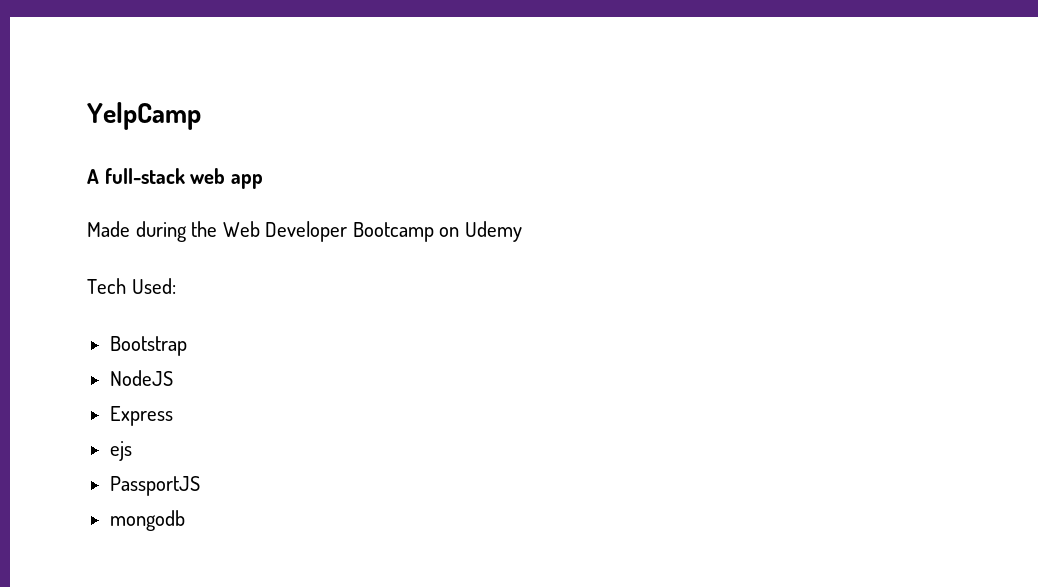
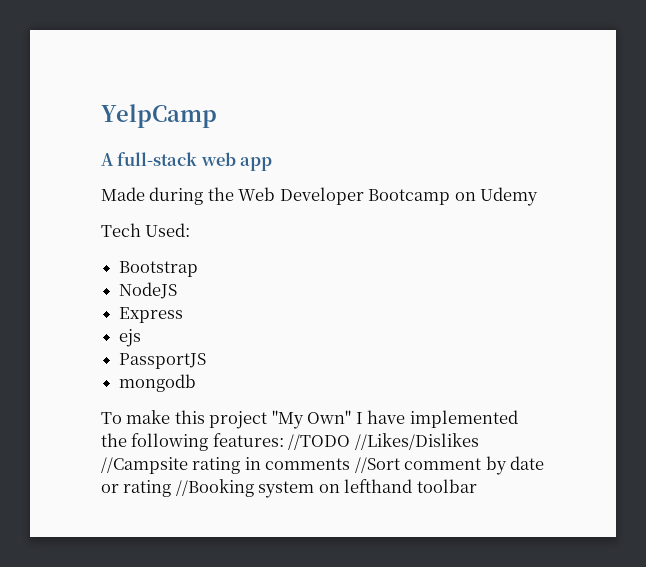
(185, 520) none -> [101,410,518,429] [101,433,479,451] [101,456,545,475] [101,479,477,498] // To make this project "My Own" I have implemented the following features: //TODO //Likes/Dislikes //Campsite rating in comments //Sort comment by date or rating //Booking system on lefthand toolbar

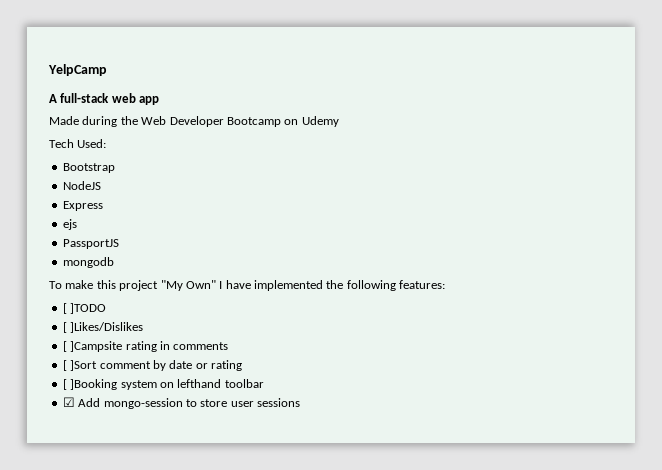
[288,433,479,450] [101,457,188,474] //TODO //Likes/Dislikes //Campsite -> [62,303,107,314] [62,322,144,333] [62,341,123,352] // [ ]TODO // [ ]Likes/Dislikes // [ ]Campsite
[354,457,400,473] //Sort -> [62,360,98,371] // [ ]Sort
[175,479,254,497] //Booking -> [62,379,118,390] // [ ]Booking
(477, 486) none -> [62,397,300,409] // ☑ Add mongo-session to store user sessions

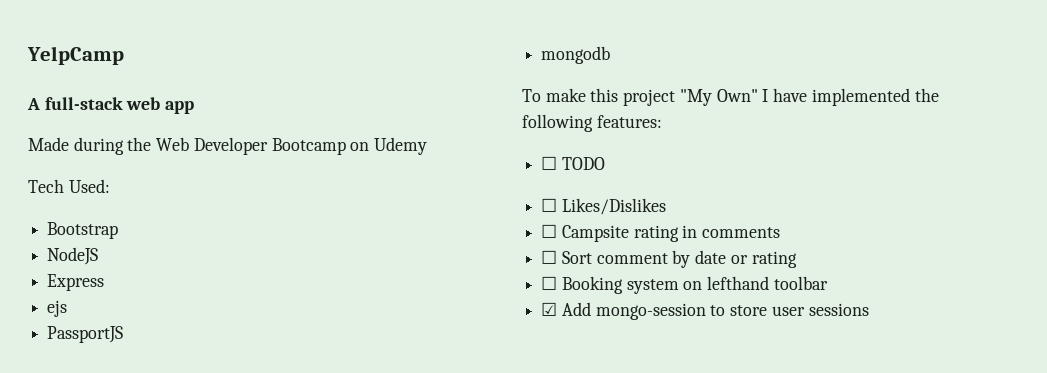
[62,303,107,314] [62,322,144,333] [62,341,123,352] [ ]TODO // [ ]Likes/Dislikes // [ ]Campsite -> [541,156,605,170] [541,198,666,215] [541,224,629,242] ☐ TODO // ☐ Likes/Dislikes // ☐ Campsite
[62,360,98,371] [ ]Sort -> [541,250,592,264] ☐ Sort
[62,379,118,390] [ ]Booking -> [541,276,623,294] ☐ Booking

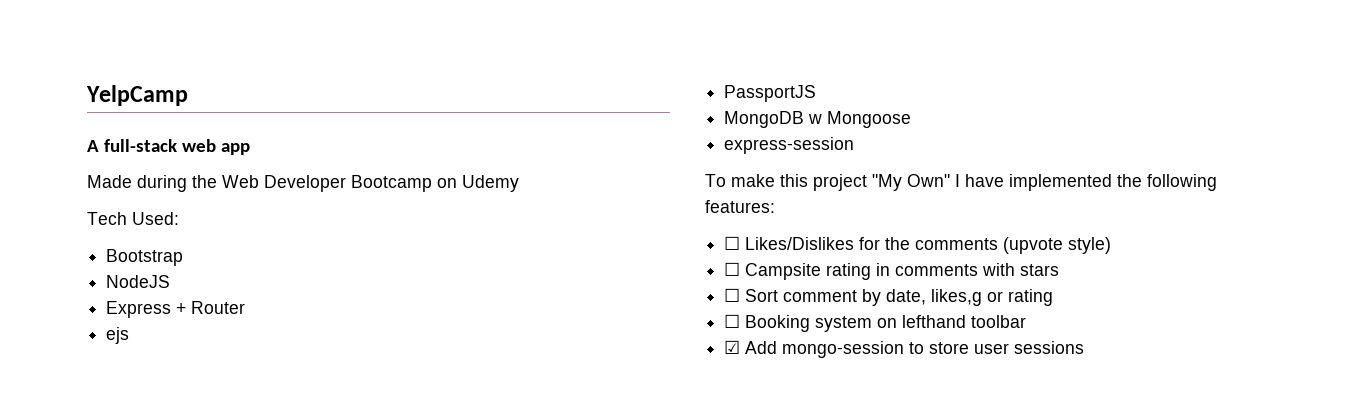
(105, 282) none -> [176,301,246,314] + Router
[541,46,611,64] mongodb -> [724,111,912,128] [724,137,855,154] MongoDB w Mongoose // express-session
[541,156,605,170] // ☐ TODO -> (775, 206) none
(666, 206) none -> [859,237,1112,254] for the comments (upvote style)
(781, 232) none -> [982,263,1060,276] with stars
[695,250,727,264] date -> [886,289,983,306] date, likes,g

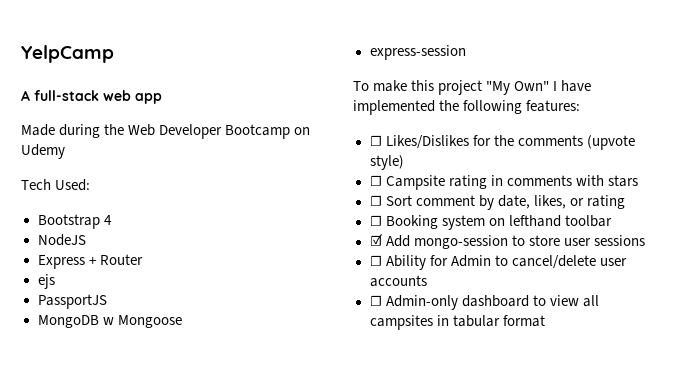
(184, 257) none -> [103,215,112,225] 4
[931,289,983,306] likes,g -> [533,195,566,209] likes,
(1085, 347) none -> [369,255,627,270] [369,275,427,287] [369,295,599,310] [369,315,545,330] // ☐ Ability for Admin to cancel/delete user accounts // ☐ Admin-only dashboard to view all campsites in tabular format

